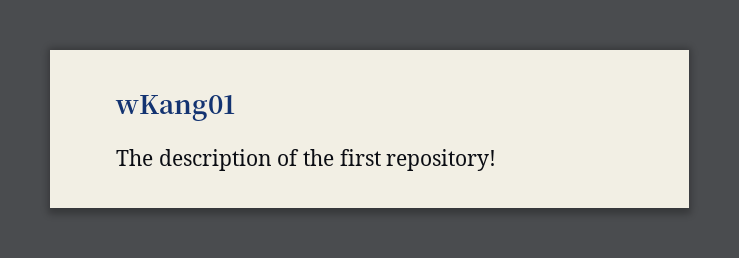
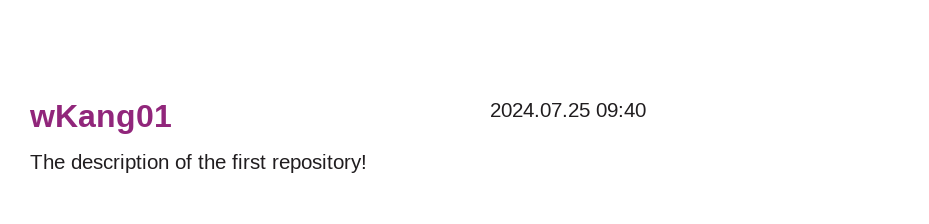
(497, 160) none -> [490,103,646,117] 2024.07.25 09:40

